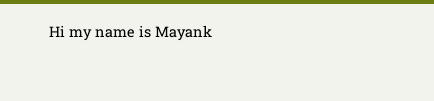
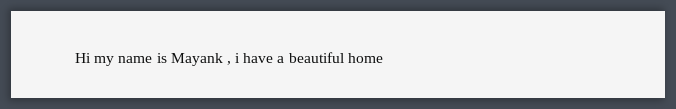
(212, 33) none -> [226,52,383,65] , i have a beautiful home

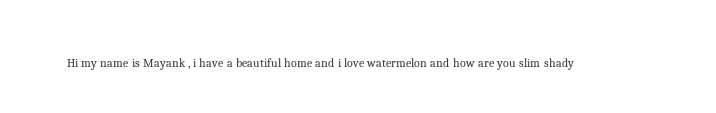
(383, 58) none -> [315,58,574,70] and i love watermelon and how are you slim shady

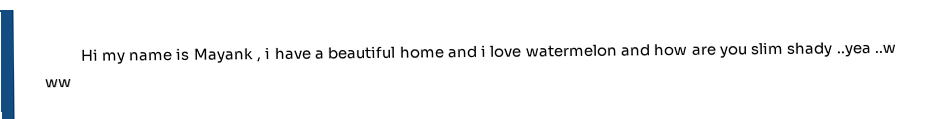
(574, 64) none -> [835,44,896,58] [45,78,72,88] ..yea ..w ww

